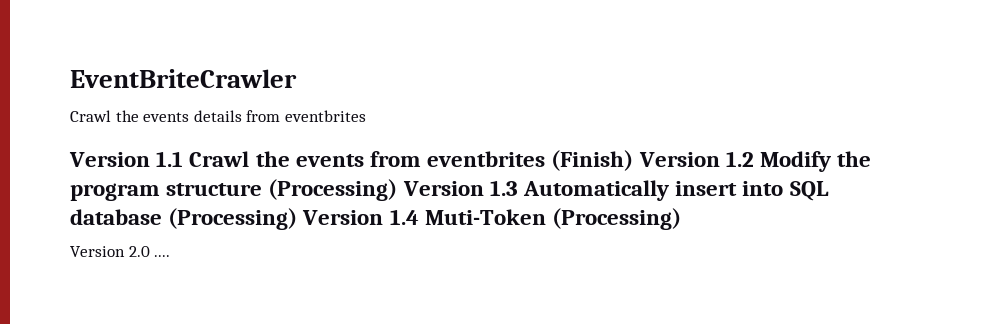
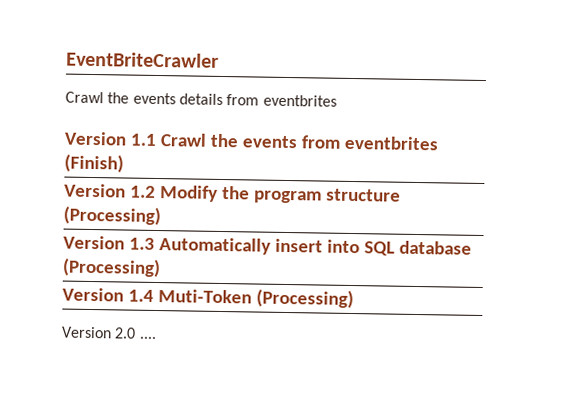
(634, 160) none -> (124, 163) //
(398, 190) none -> (161, 215) //
(298, 219) none -> (161, 267) //

